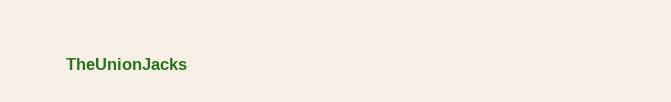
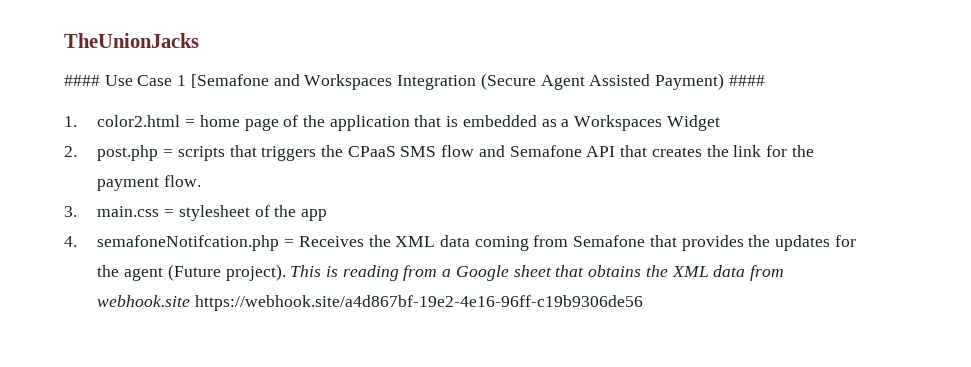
(187, 64) none -> [64,73,765,90] [64,115,720,131] [64,145,814,161] [97,175,202,191] [64,205,328,221] [64,235,856,251] [97,264,785,281] [97,295,644,311] // #### Use Case 1 [Semafone and Workspaces Integration (Secure Agent Assisted Payment) #### // 1. color2.html = home page of the application that is embedded as a Workspaces Widget // 2. post.php = scripts that triggers the CPaaS SMS flow and Semafone API that creates the link for the payment flow. // 3. main.css = stylesheet of the app // 4. semafoneNotifcation.php = Receives the XML data coming from Semafone that provides the updates for the agent (Future project). This is reading from a Google sheet that obtains the XML data from webhook.site https://webhook.site/a4d867bf-19e2-4e16-96ff-c19b9306de56

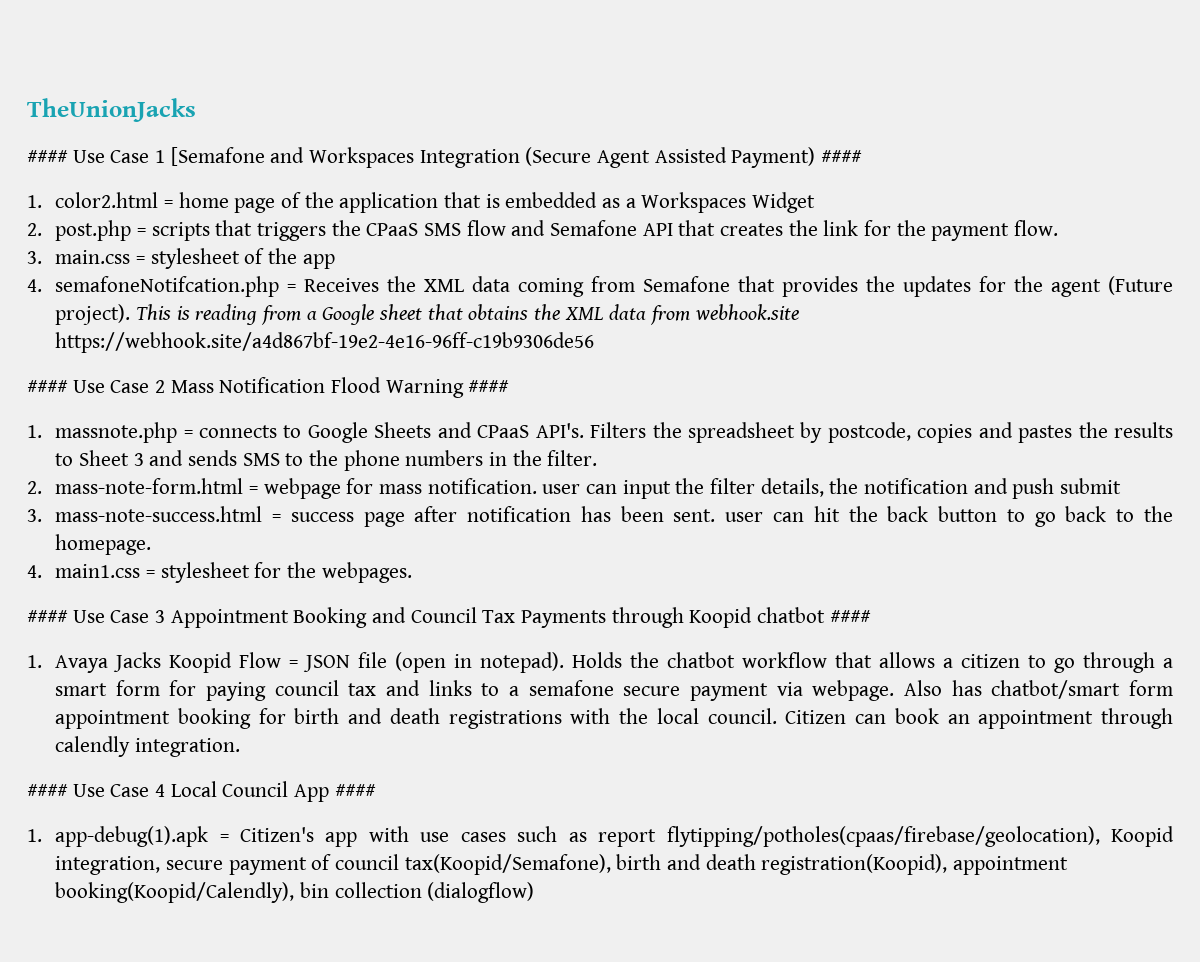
(644, 303) none -> [27,377,510,398] [27,422,1174,443] [55,450,598,471] [27,478,1121,499] [27,506,1174,527] [55,534,152,555] [27,562,412,583] [27,607,871,628] [27,652,1174,673] [55,680,1173,701] [55,708,1174,729] [55,736,240,757] [27,781,376,802] [27,826,1174,847] [55,854,1068,875] [55,882,535,903] // #### Use Case 2 Mass Notification Flood Warning #### // 1. massnote.php = connects to Google Sheets and CPaaS API's. Filters the spreadsheet by postcode, copies and pastes the results to Sheet 3 and sends SMS to the phone numbers in the filter. // 2. mass-note-form.html = webpage for mass notification. user can input the filter details, the notification and push submit // 3. mass-note-success.html = success page after notification has been sent. user can hit the back button to go back to the homepage. // 4. main1.css = stylesheet for the webpages. // #### Use Case 3 Appointment Booking and Council Tax Payments through Koopid chatbot #### // 1. Avaya Jacks Koopid Flow = JSON file (open in notepad). Holds the chatbot workflow that allows a citizen to go through a smart form for paying council tax and links to a semafone secure payment via webpage. Also has chatbot/smart form appointment booking for birth and death registrations with the local council. Citizen can book an appointment through calendly integration. // #### Use Case 4 Local Council App #### // 1. app-debug(1).apk = Citizen's app with use cases such as report flytipping/potholes(cpaas/firebase/geolocation), Koopid integration, secure payment of council tax(Koopid/Semafone), birth and death registration(Koopid), appointment booking(Koopid/Calendly), bin collection (dialogflow)

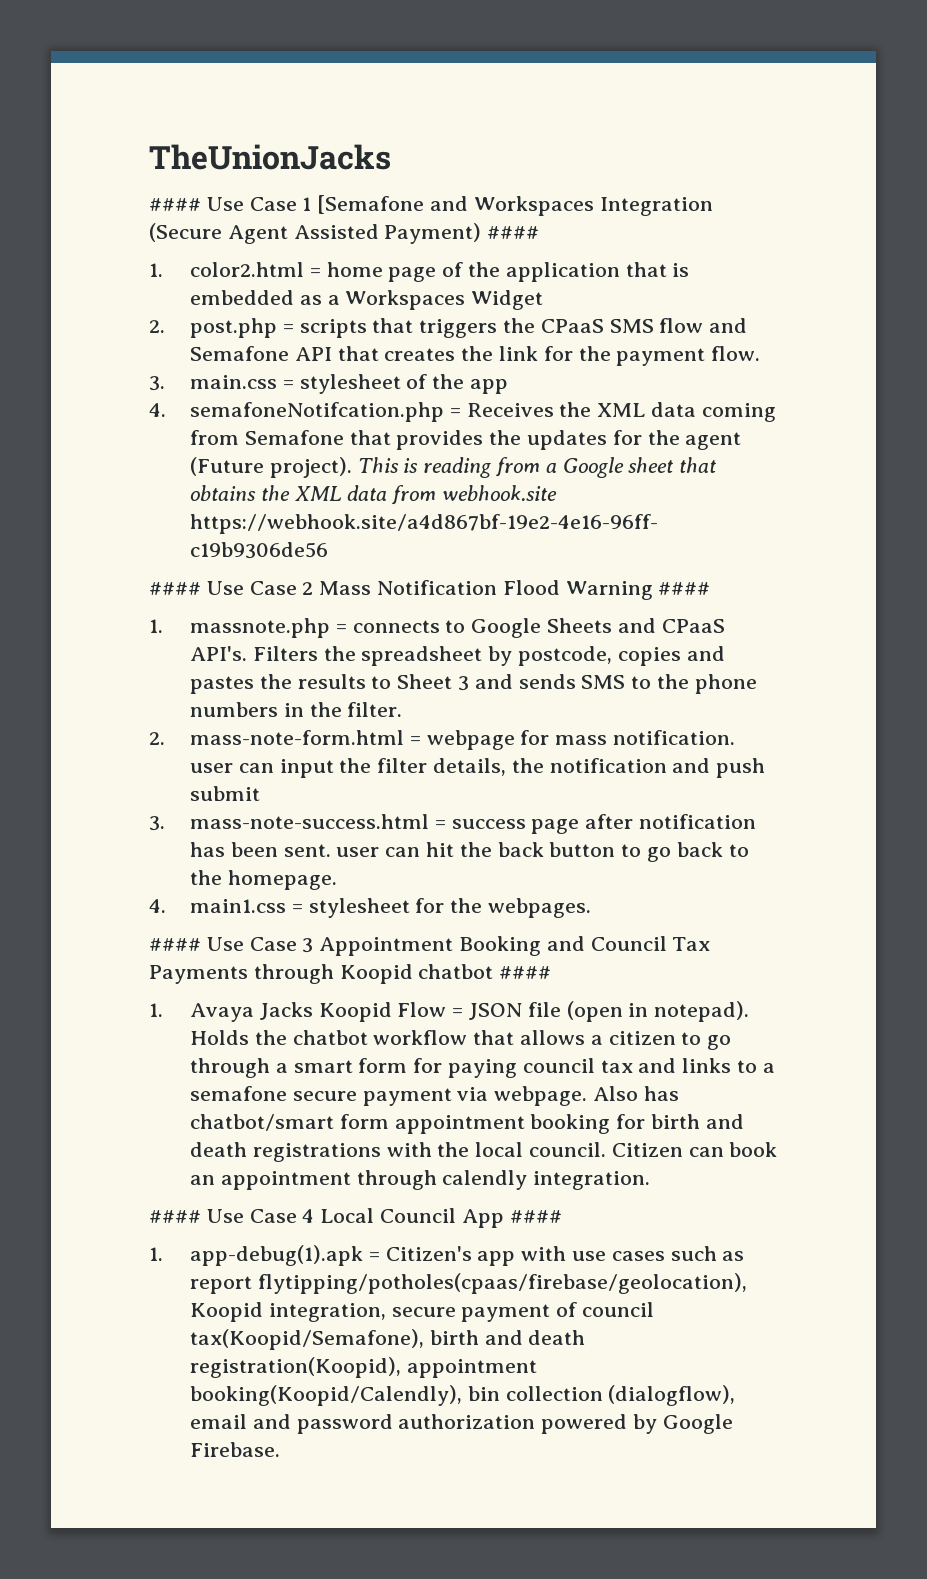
[427,882,535,903] (dialogflow) -> [608,1385,736,1406] [189,1414,733,1434] [189,1442,280,1457] (dialogflow), email and password authorization powered by Google Firebase.

